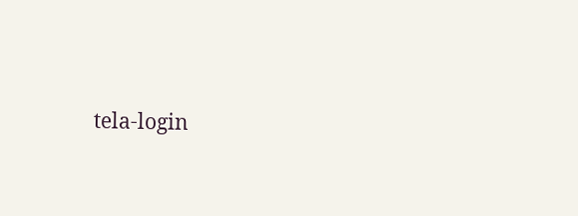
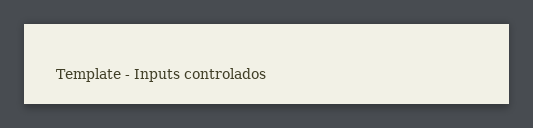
[93,110,189,135] tela-login -> [56,68,266,82] Template - Inputs controlados

